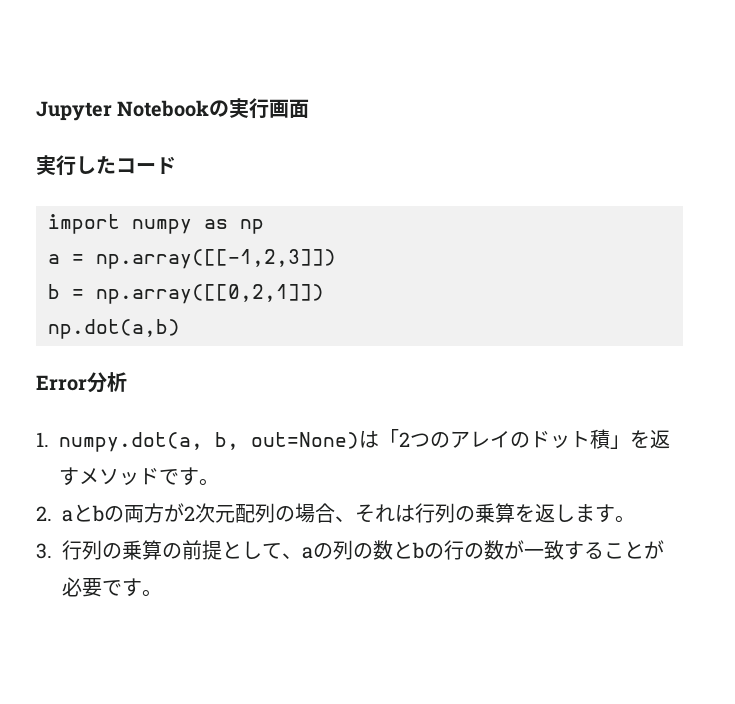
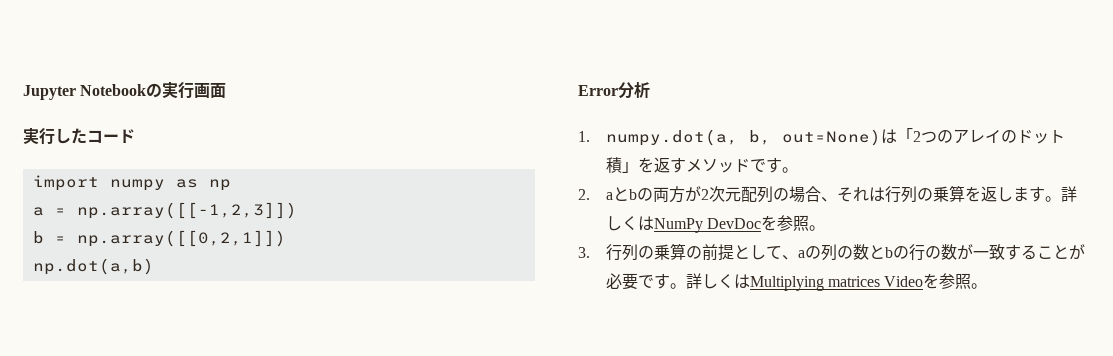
(635, 519) none -> [1060,186,1077,202] [605,215,825,233] 詳しくはNumPy DevDocを参照。
(162, 593) none -> [685,273,988,291] 詳しくはMultiplying matrices Videoを参照。

